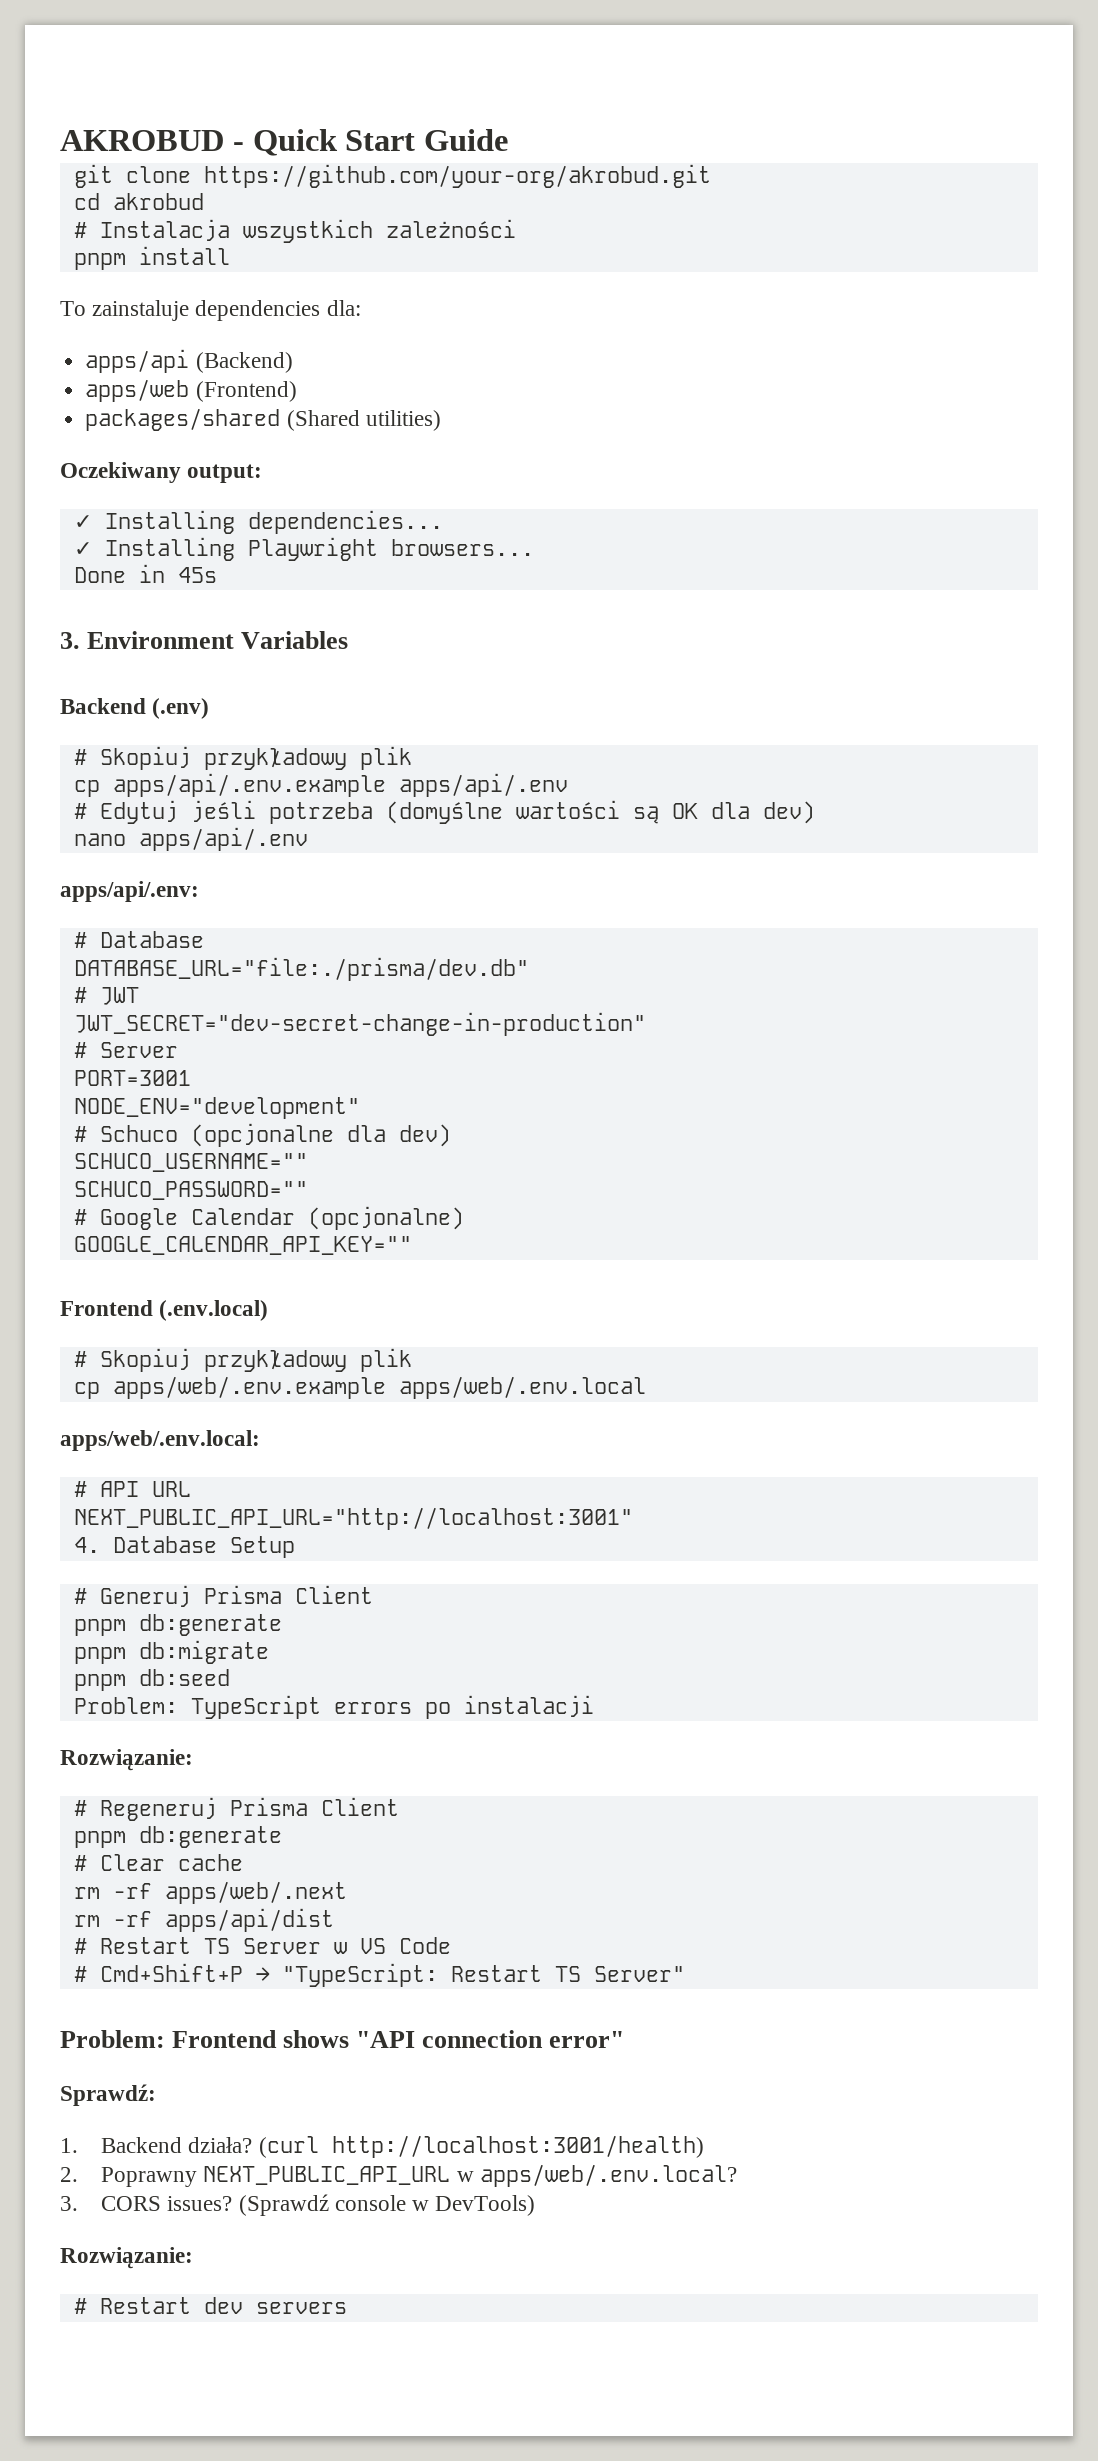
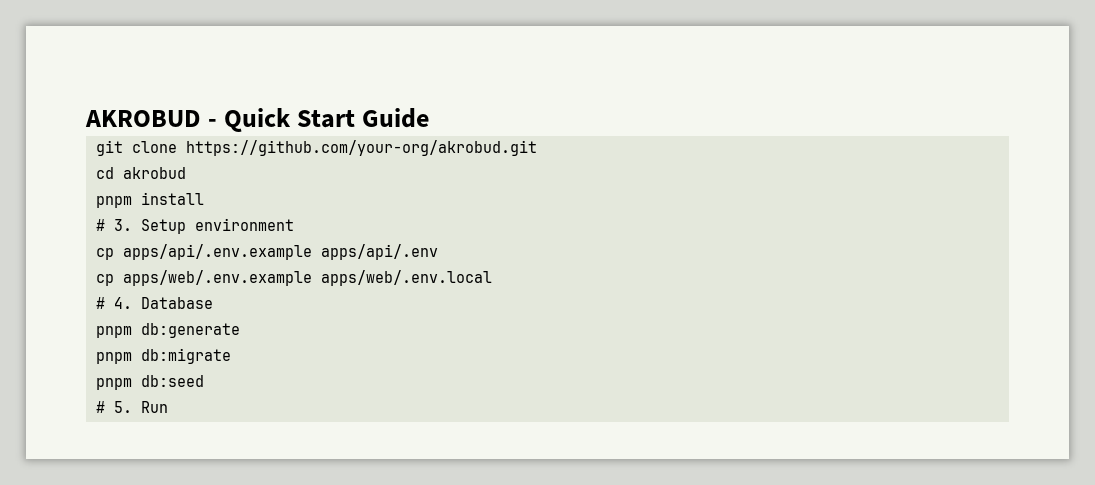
[73,219,516,243] [73,246,230,270] [60,300,361,321] [85,349,293,373] [85,379,297,402] [85,408,441,431] [60,462,263,483] [73,510,443,534] [73,537,534,561] [73,564,217,583] [60,631,349,649] [60,698,210,719] [73,746,412,770] [73,773,568,797] [73,800,815,824] [73,827,308,851] [60,881,199,902] [73,931,204,948] [73,957,529,981] [73,987,139,1005] [73,1012,646,1036] [73,1042,178,1058] [73,1070,191,1086] [73,1097,360,1119] [73,1123,451,1147] [73,1153,308,1172] [73,1181,308,1200] [73,1206,464,1230] [73,1236,412,1255] [60,1300,269,1321] [73,1348,412,1372] # Instalacja wszystkich zależności // pnpm install // To zainstaluje dependencies dla: // apps/api (Backend) // apps/web (Frontend) // packages/shared (Shared utilities) // Oczekiwany output: // ✓ Installing dependencies... // ✓ Installing Playwright browsers... // Done in 45s // 3. Environment Variables // Backend (.env) // # Skopiuj przykładowy plik // cp apps/api/.env.example apps/api/.env // # Edytuj jeśli potrzeba (domyślne wartości są OK dla dev) // nano apps/api/.env // apps/api/.env: // # Database // DATABASE_URL="file:./prisma/dev.db" // # JWT // JWT_SECRET="dev-secret-change-in-production" // # Server // PORT=3001 // NODE_ENV="development" // # Schuco (opcjonalne dla dev) // SCHUCO_USERNAME="" // SCHUCO_PASSWORD="" // # Google Calendar (opcjonalne) // GOOGLE_CALENDAR_API_KEY="" // Frontend (.env.local) // # Skopiuj przykładowy plik -> [95,192,204,208] [95,218,294,234] [95,244,438,260] pnpm install // # 3. Setup environment // cp apps/api/.env.example apps/api/.env
[60,1430,260,1451] [73,1481,191,1497] [73,1507,633,1530] // apps/web/.env.local: // # API URL // NEXT_PUBLIC_API_URL="http://localhost:3001" // -> [95,297,105,309] // #
[229,1536,295,1558] [73,1585,373,1607] Setup // # Generuj Prisma Client -> (213, 303) none
[73,1695,594,1719] [60,1749,193,1771] [73,1797,399,1821] [73,1826,282,1848] [73,1854,243,1871] [73,1881,347,1904] [73,1908,334,1932] [73,1937,451,1954] [73,1963,685,1987] [60,2030,625,2048] [60,2084,156,2106] [60,2135,704,2158] [60,2164,737,2187] [60,2194,536,2216] [60,2247,193,2269] [73,2297,347,2314] Problem: TypeScript errors po instalacji // Rozwiązanie: // # Regeneruj Prisma Client // pnpm db:generate // # Clear cache // rm -rf apps/web/.next // rm -rf apps/api/dist // # Restart TS Server w VS Code // # Cmd+Shift+P → "TypeScript: Restart TS Server" // Problem: Frontend shows "API connection error" // Sprawdź: // 1. Backend działa? (curl http://localhost:3001/health) // 2. Poprawny NEXT_PUBLIC_API_URL w apps/web/.env.local? // 3. CORS issues? (Sprawdź console w DevTools) // Rozwiązanie: // # Restart dev servers -> [95,401,168,413] # 5. Run

